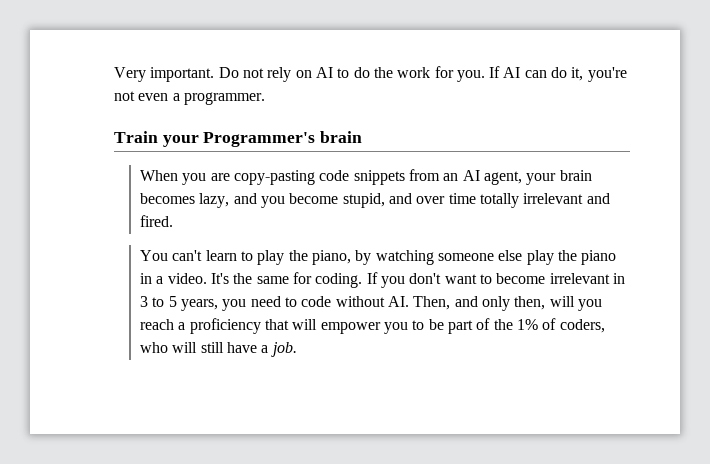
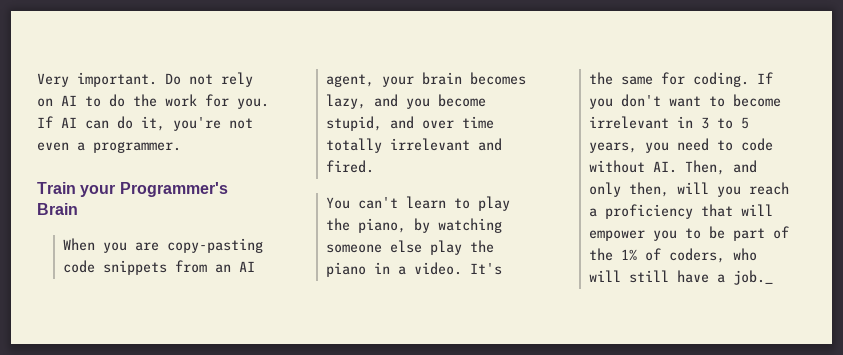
[320,131,363,143] brain -> [37,203,78,215] Brain
[270,342,297,357] job. -> [733,270,774,285] job._

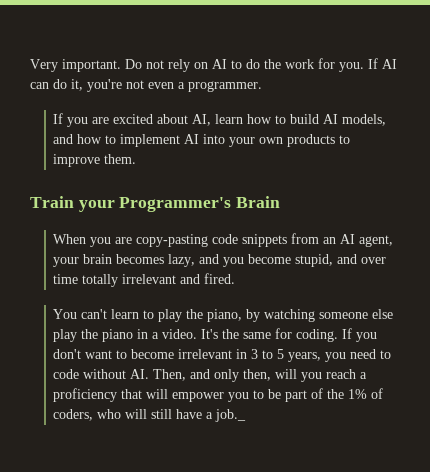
(181, 147) none -> [53,113,387,127] [53,134,351,147] [53,154,137,167] // If you are excited about AI, learn how to build AI models, and how to implement AI into your own products to improve them.

